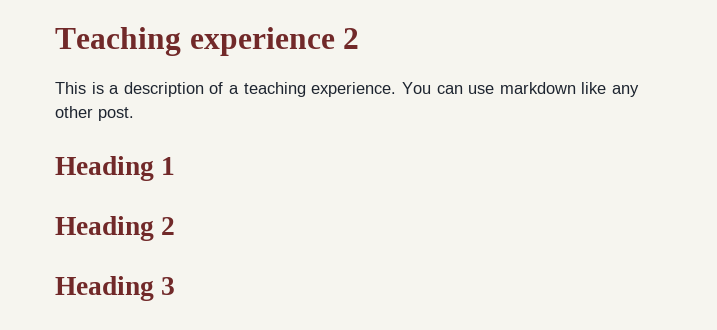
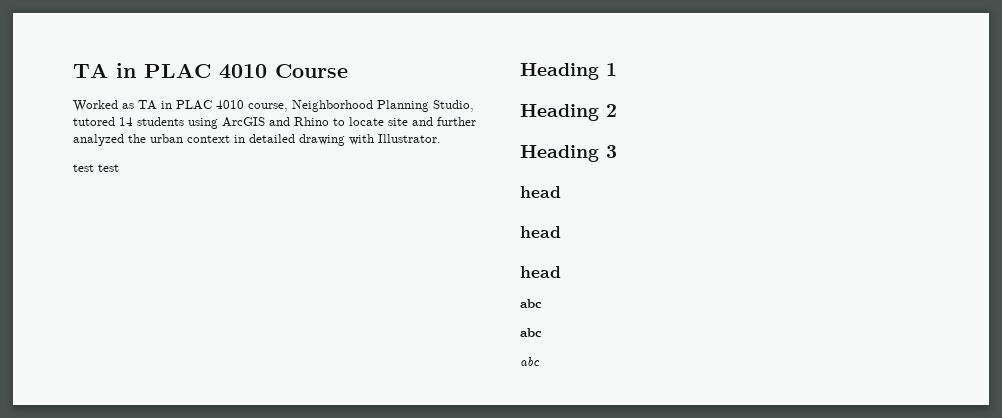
[55,27,360,56] [55,82,640,97] [55,106,134,121] Teaching experience 2 // This is a description of a teaching experience. You can use markdown like any other post. -> [73,63,348,79] [73,100,474,112] [73,117,476,129] [73,134,441,146] [73,164,119,172] TA in PLAC 4010 Course // Worked as TA in PLAC 4010 course, Neighborhood Planning Studio, tutored 14 students using ArcGIS and Rhino to locate site and further analyzed the urban context in detailed drawing with Illustrator. // test test
(176, 286) none -> [520,186,561,198] [520,226,561,238] [520,266,561,278] [520,299,542,308] [520,328,542,337] [520,357,540,366] // head // head // head // abc // abc // abc

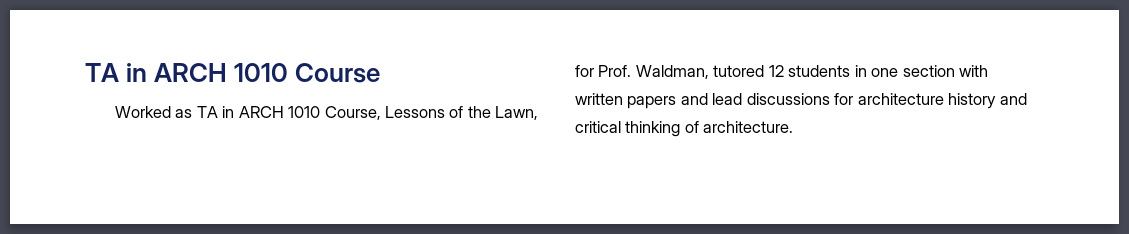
[73,63,267,79] TA in PLAC 4010 -> [85,63,289,82] TA in ARCH 1010
[176,100,474,112] [73,117,476,129] [73,134,441,146] [73,164,119,172] [520,63,617,80] [520,104,617,121] [520,145,617,162] [520,186,561,198] [520,226,561,238] [520,266,561,278] [520,299,542,308] [520,328,542,337] [520,357,540,366] PLAC 4010 course, Neighborhood Planning Studio, tutored 14 students using ArcGIS and Rhino to locate site and further analyzed the urban context in detailed drawing with Illustrator. // test test // Heading 1 // Heading 2 // Heading 3 // head // head // head // abc // abc // abc -> [238,106,539,120] [575,65,989,79] [575,93,1027,109] [575,121,794,137] ARCH 1010 Course, Lessons of the Lawn, for Prof. Waldman, tutored 12 students in one section with written papers and lead discussions for architecture history and critical thinking of architecture.

